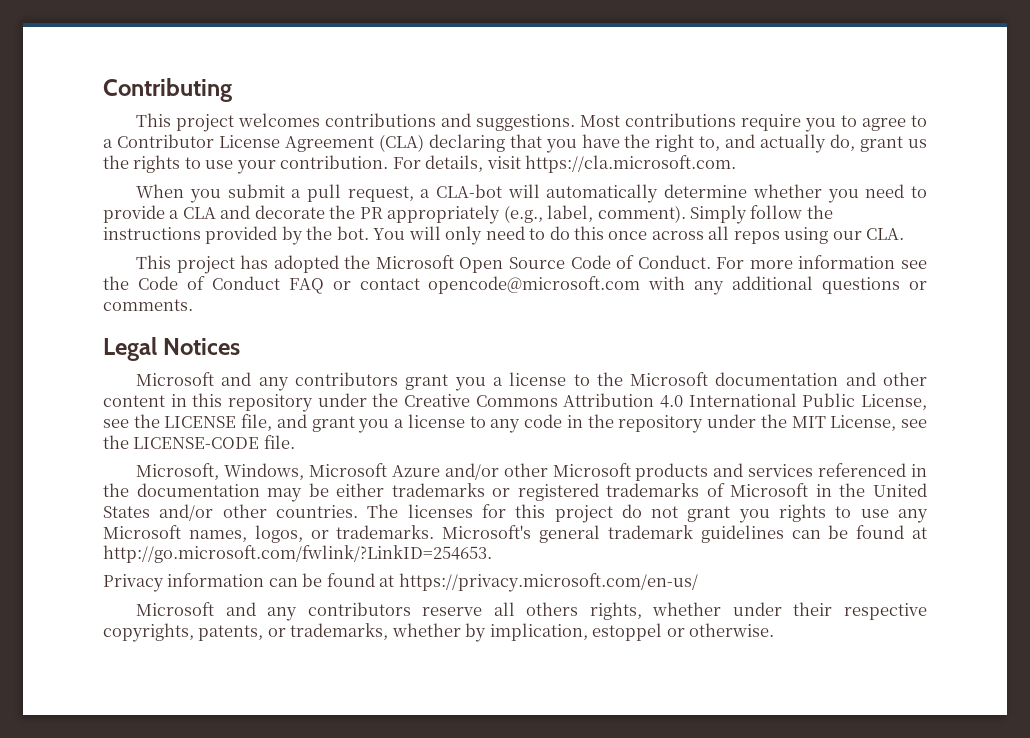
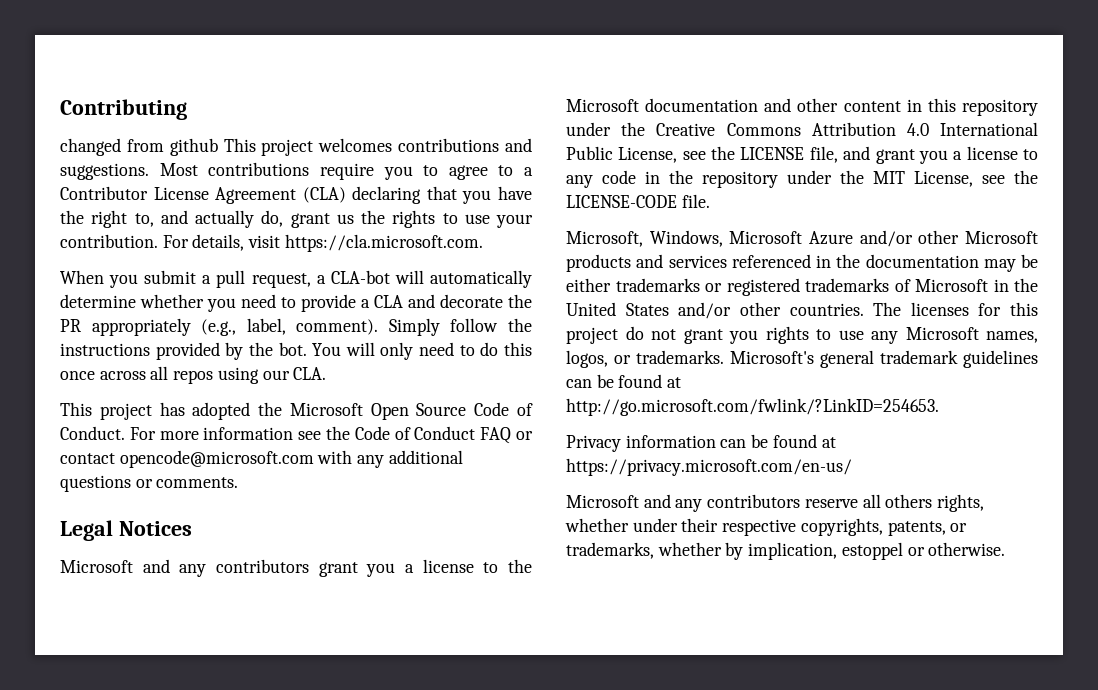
(232, 90) none -> [60,138,218,156] changed from github

